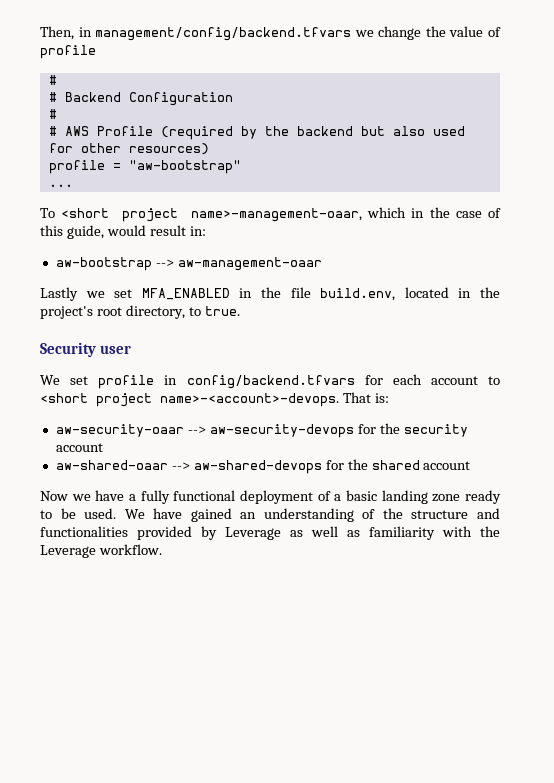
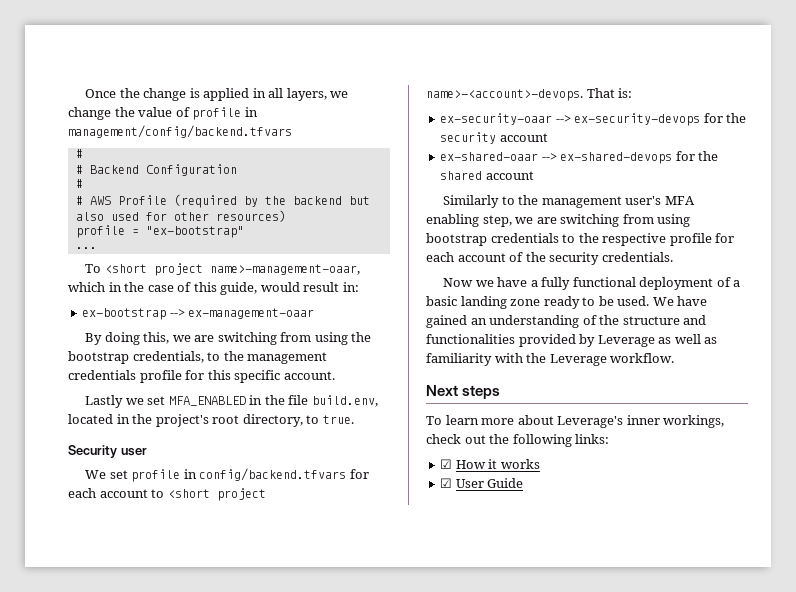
[40,26,352,41] Then, in management/config/backend.tfvars -> [84,88,327,101] Once the change is applied in all layers,
(96, 52) none -> [244,107,258,117] [68,125,292,138] in management/config/backend.tfvars
[128,160,241,174] "aw-bootstrap" -> [145,226,244,238] "ex-bootstrap"
[55,257,322,271] aw-bootstrap --> aw-management-oaar -> [82,308,315,320] [84,332,372,345] [68,351,328,364] [68,370,335,383] ex-bootstrap --> ex-management-oaar // By doing this, we are switching from using the bootstrap credentials, to the management credentials profile for this specific account.
[55,424,354,438] aw-security-oaar --> aw-security-devops -> [440,113,701,126] ex-security-oaar --> ex-security-devops
[55,460,322,474] aw-shared-oaar --> aw-shared-devops -> [440,152,673,164] ex-shared-oaar --> ex-shared-devops
(471, 465) none -> [442,195,695,208] [426,214,691,227] [426,233,735,246] [426,252,673,265] // Similarly to the management user's MFA enabling step, we are switching from using bootstrap credentials to the respective profile for each account of the security credentials.
(162, 549) none -> [426,385,501,399] [426,415,725,428] [426,434,610,447] [440,459,540,469] [440,478,524,488] // Next steps // To learn more about Leverage's inner workings, check out the following links: // ☑ How it works // ☑ User Guide

